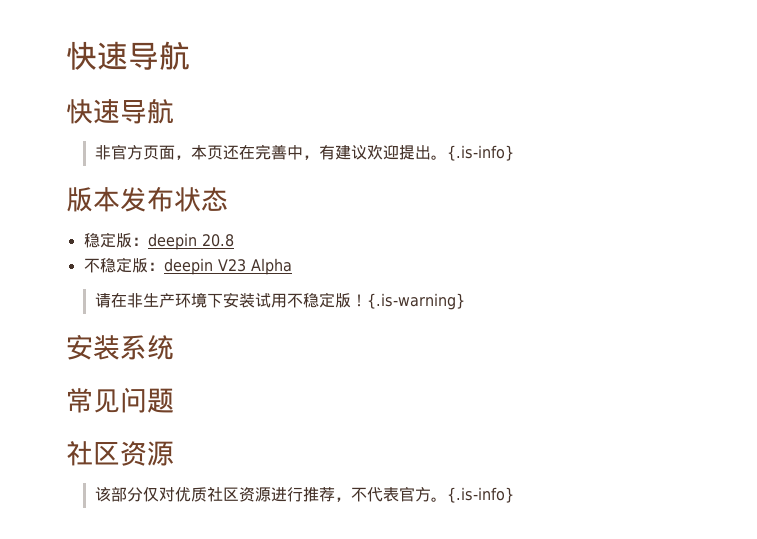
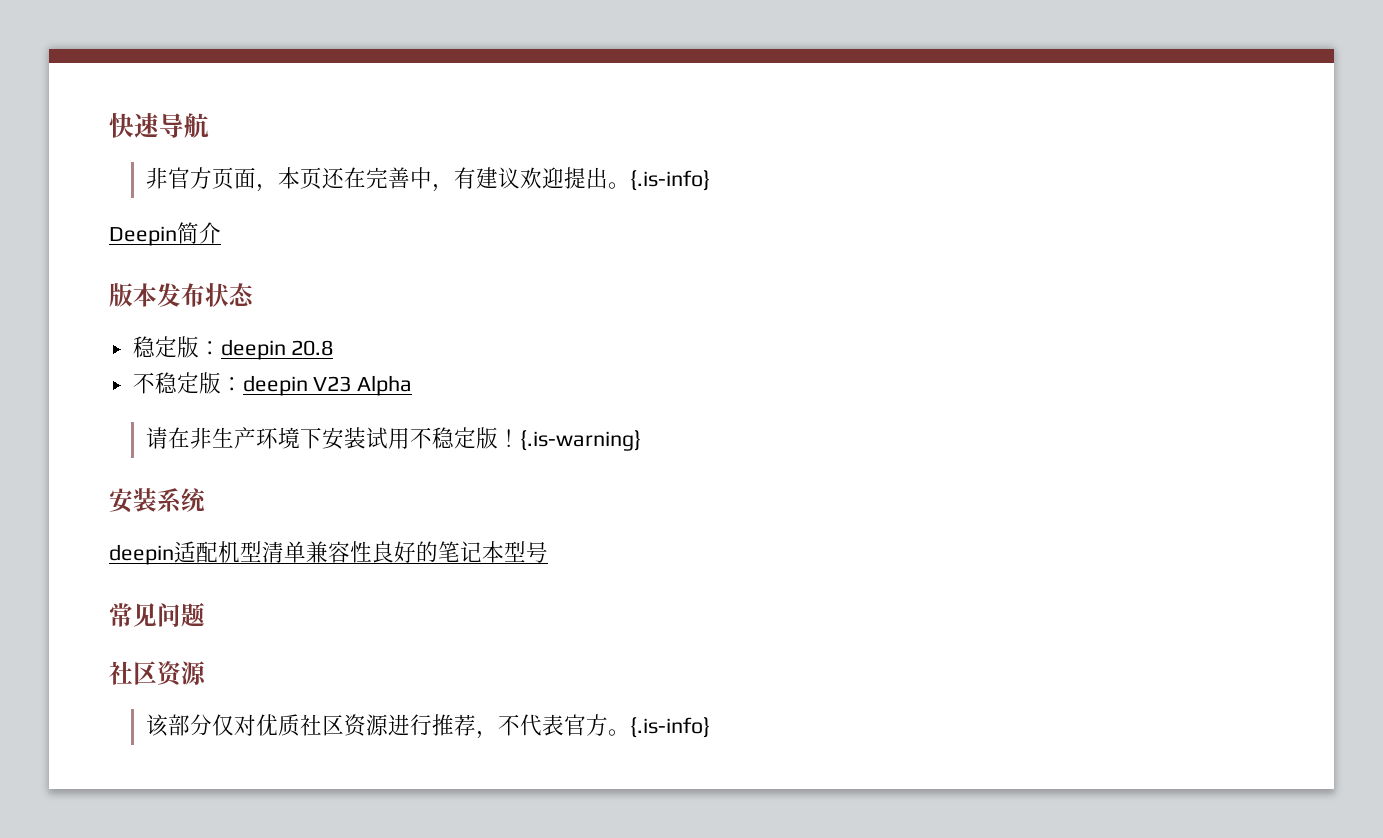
[66,41,190,70] [66,98,174,124] 快速导航 // 快速导航 -> [109,113,209,138] 快速导航
(514, 153) none -> [109,222,221,246] // Deepin简介
(174, 347) none -> [109,541,548,565] // deepin适配机型清单兼容性良好的笔记本型号

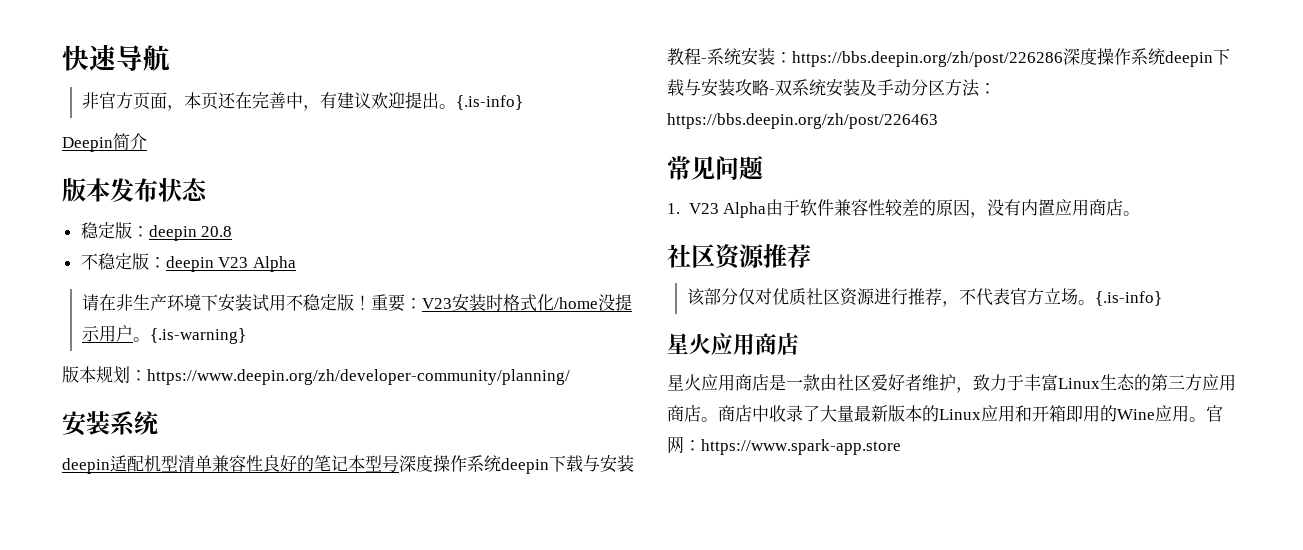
[519,430,641,451] {.is-warning} -> [370,294,632,312] [81,325,246,344] [62,366,570,385] 重要：V23安装时格式化/home没提示用户。{.is-warning} // 版本规划：https://www.deepin.org/zh/developer-community/planning/
[109,602,205,627] [109,661,207,687] // 常见问题 // 社区资源 -> [399,455,634,474] [667,48,1230,67] [667,79,996,97] [667,113,938,129] [667,155,763,180] [667,199,1141,218] [667,244,811,270] 深度操作系统deepin下载与安装教程-系统安装：https://bbs.deepin.org/zh/post/226286深度操作系统deepin下载与安装攻略-双系统安装及手动分区方法：https://bbs.deepin.org/zh/post/226463 // 常见问题 // 1. V23 Alpha由于软件兼容性较差的原因，没有内置应用商店。 // 社区资源推荐
[607,717,710,738] 。{.is-info} -> [1043,288,1162,306] [667,333,799,355] [667,374,1236,393] [667,405,1223,422] [667,436,901,455] 立场。{.is-info} // 星火应用商店 // 星火应用商店是一款由社区爱好者维护，致力于丰富Linux生态的第三方应用商店。商店中收录了大量最新版本的Linux应用和开箱即用的Wine应用。官网：https://www.spark-app.store

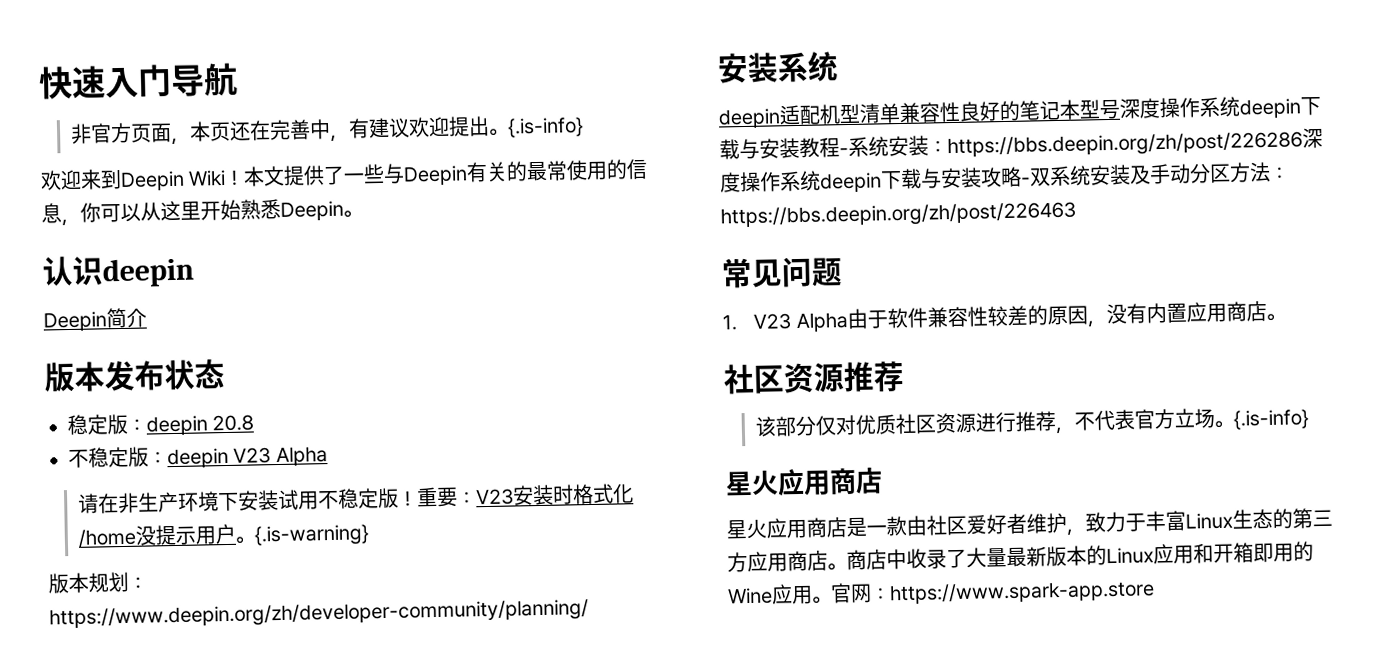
(116, 57) none -> [104,63,172,99] 入门
(523, 102) none -> [40,158,649,191] [41,198,363,227] [42,255,195,288] // 欢迎来到Deepin Wiki！本文提供了一些与Deepin有关的最常使用的信息，你可以从这里开始熟悉Deepin。 // 认识deepin

